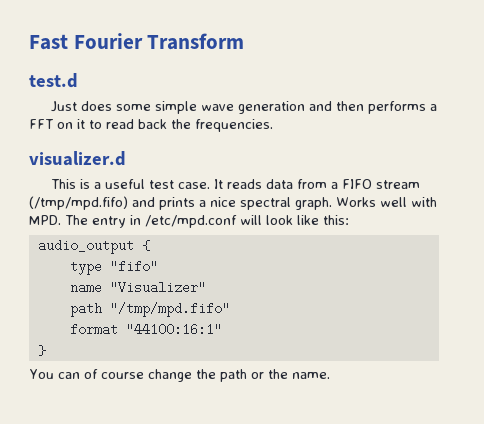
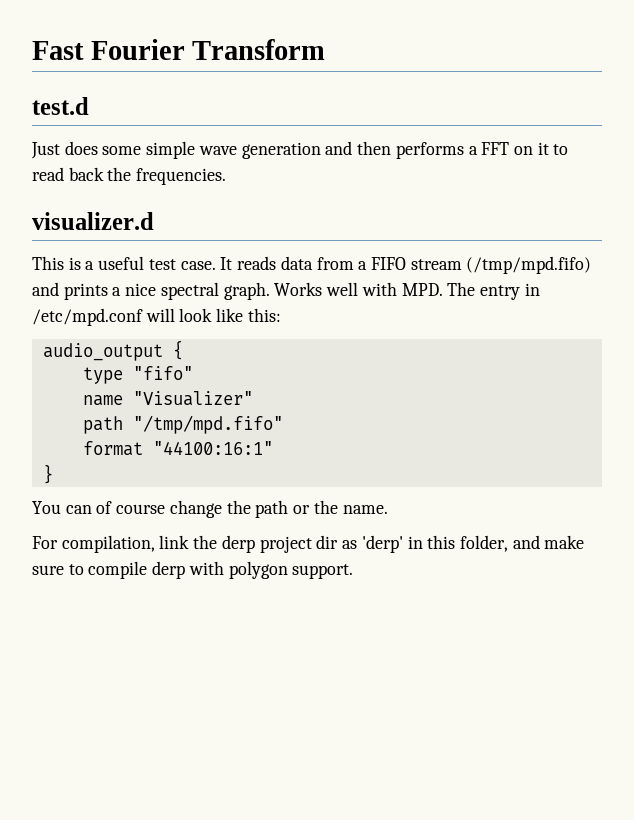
(330, 375) none -> [32,535,585,553] [32,561,354,579] // For compilation, link the derp project dir as 'derp' in this folder, and make sure to compile derp with polygon support.

